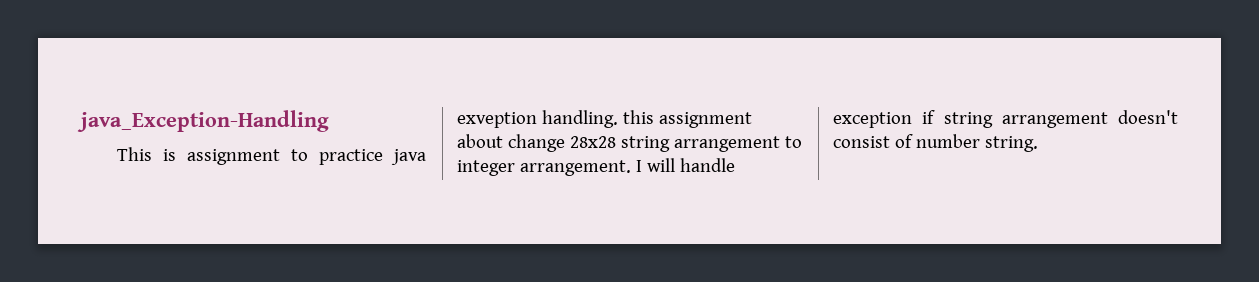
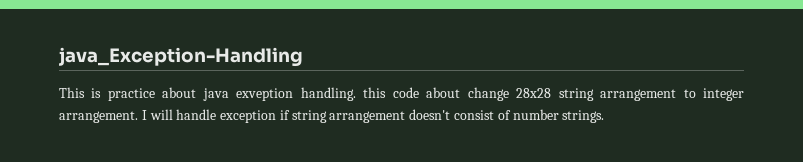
[186,149,383,165] assignment to practice -> [107,87,197,101] practice about
[658,112,752,128] assignment -> [392,87,419,98] code
[984,136,1038,152] string. -> [562,110,605,123] strings.

